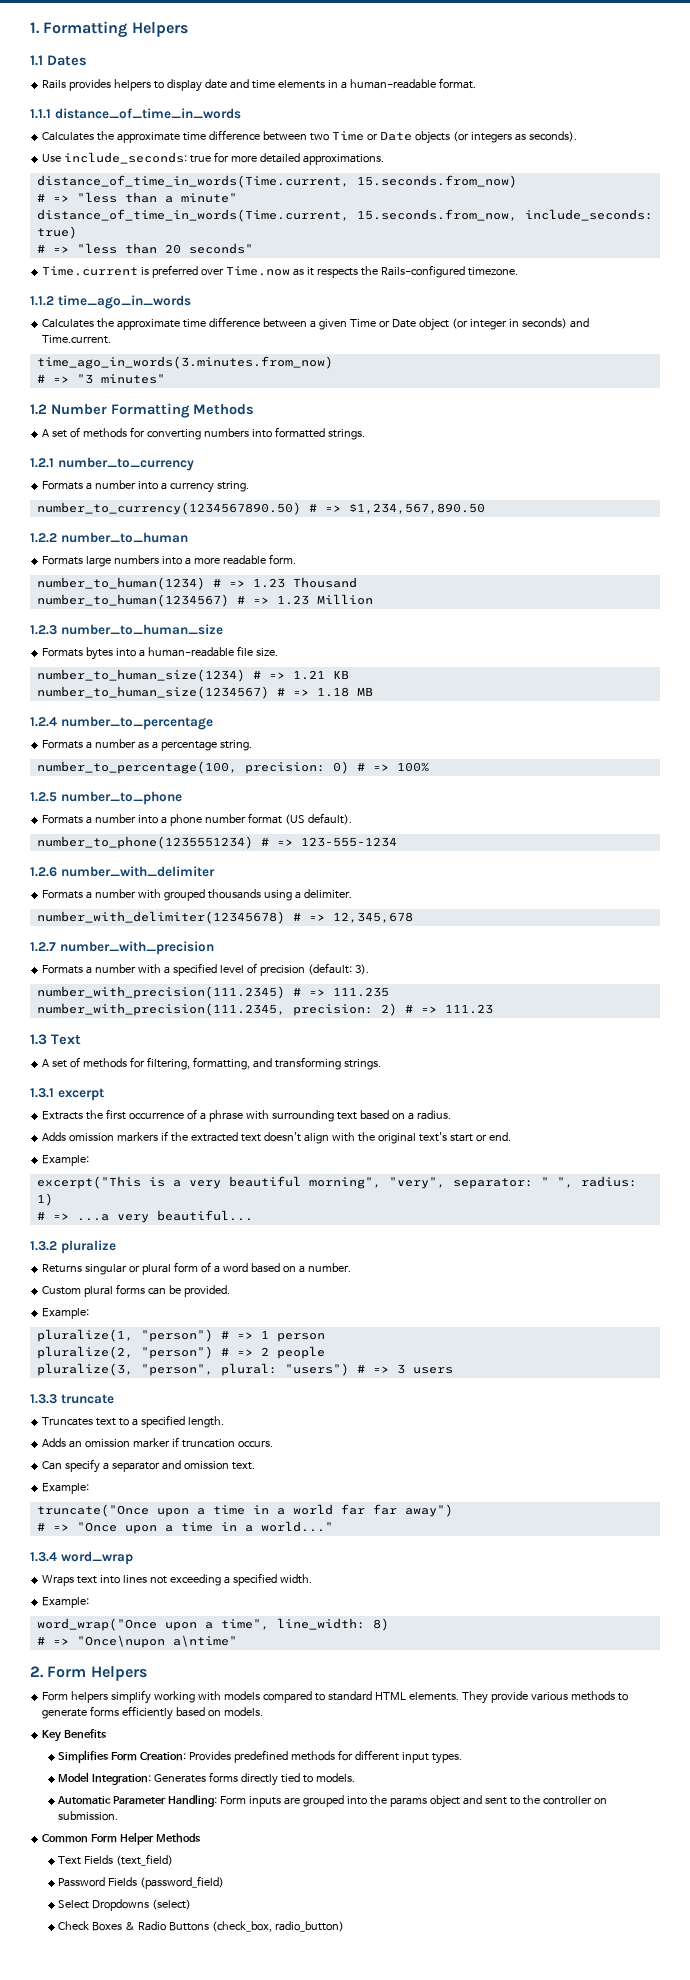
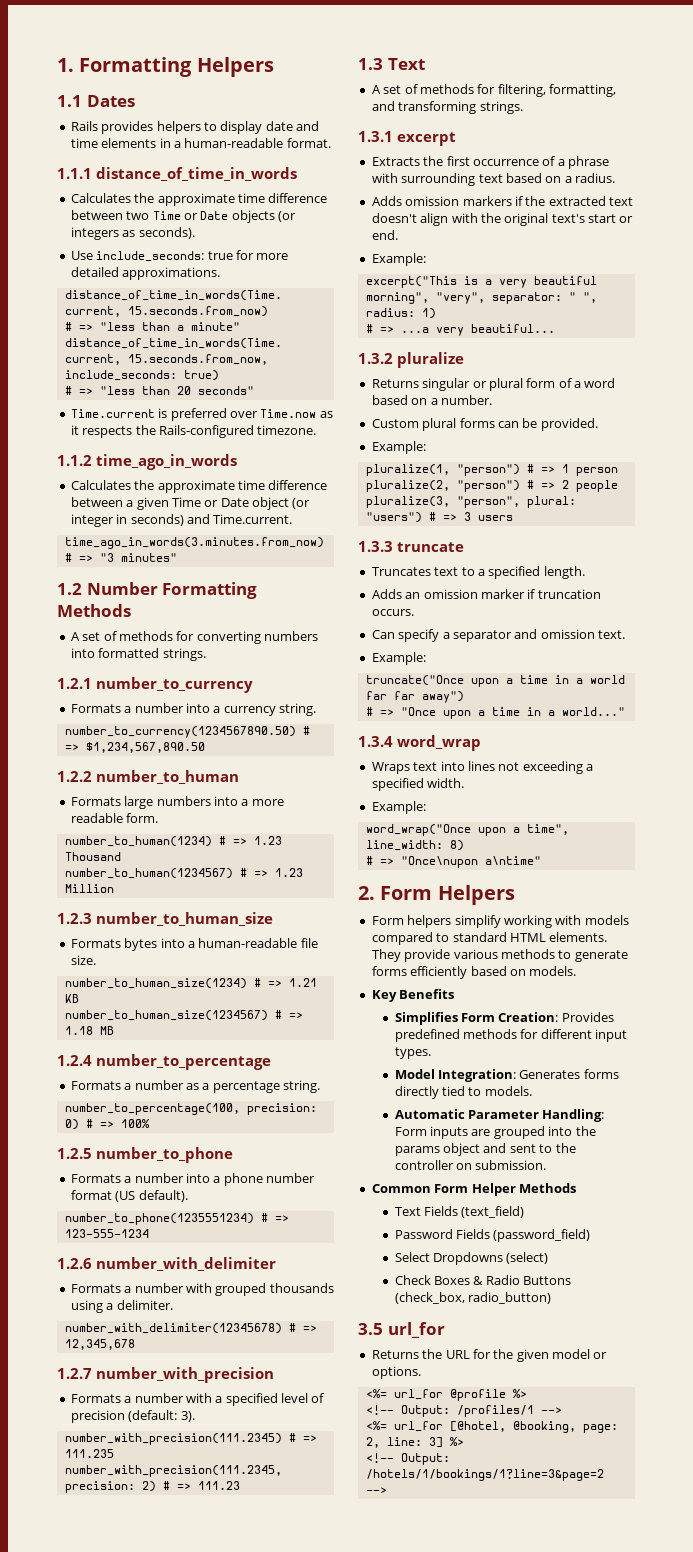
(345, 1926) none -> [358,1322,445,1338] [371,1349,608,1362] [371,1366,421,1379] [365,1389,527,1401] [365,1405,562,1417] [365,1421,618,1433] [365,1437,464,1448] [365,1453,450,1465] [365,1469,604,1481] [365,1487,387,1494] // 3.5 url_for // Returns the URL for the given model or options. // <%= url_for @profile %> // <!-- Output: /profiles/1 --> // <%= url_for [@hotel, @booking, page: 2, line: 3] %> // <!-- Output: /hotels/1/bookings/1?line=3&page=2 -->

